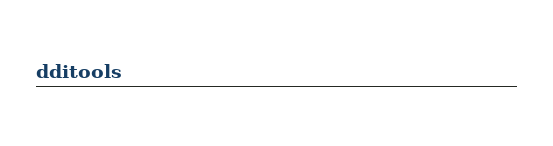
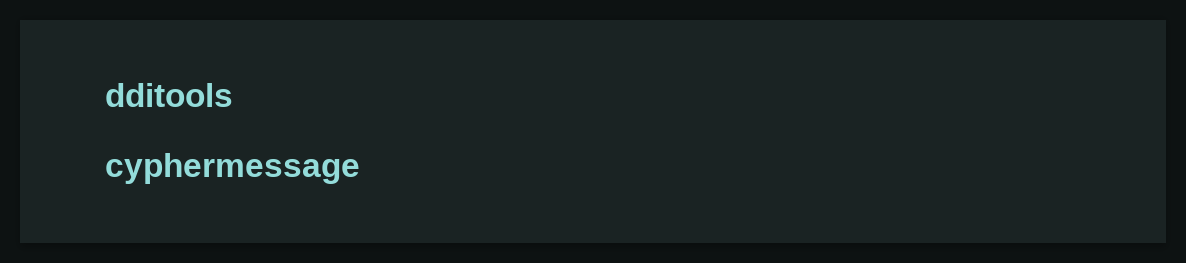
(122, 71) none -> [105,153,360,184] // cyphermessage

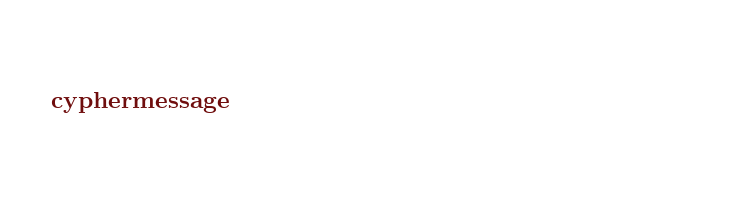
[105,83,233,107] dditools // -> (51, 102) none

